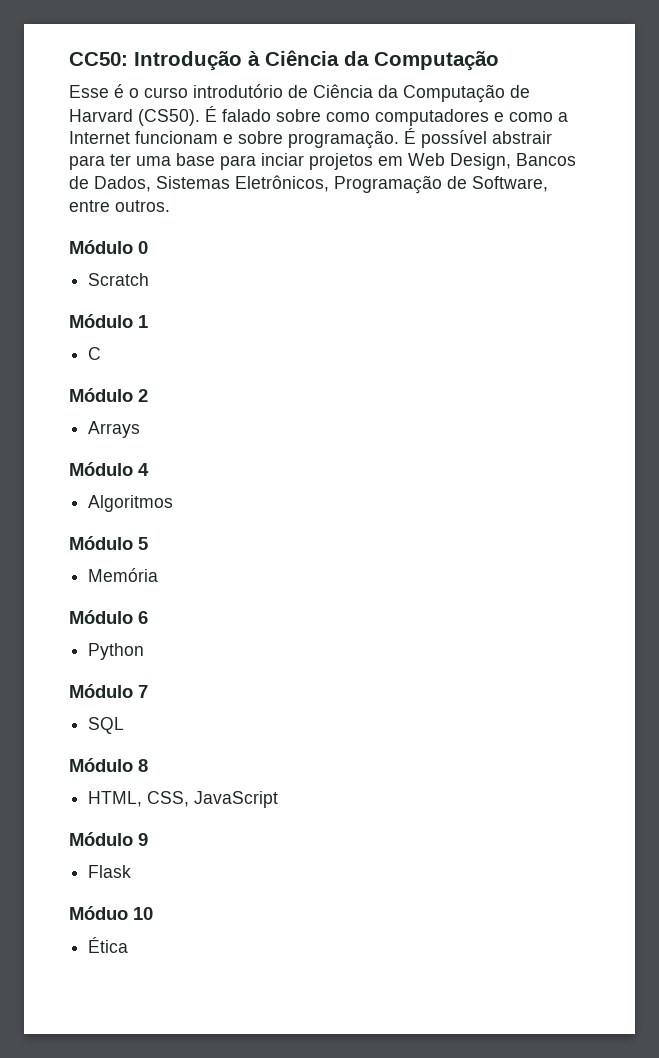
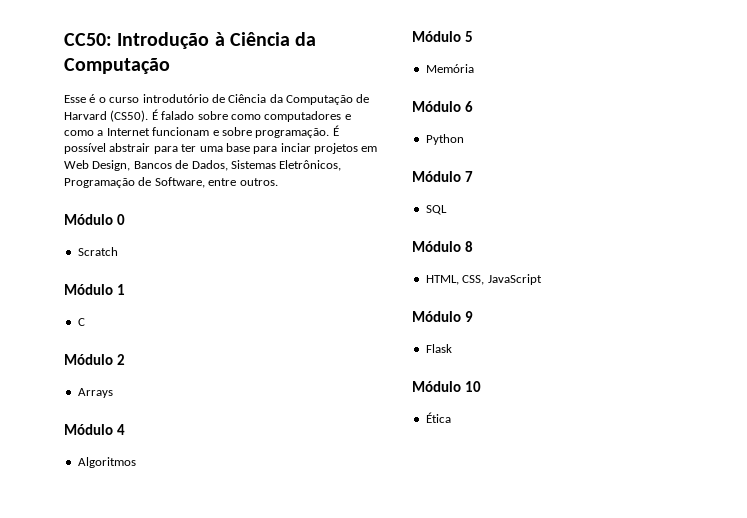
[69,906,128,920] Móduo -> [412,381,461,392] Módulo

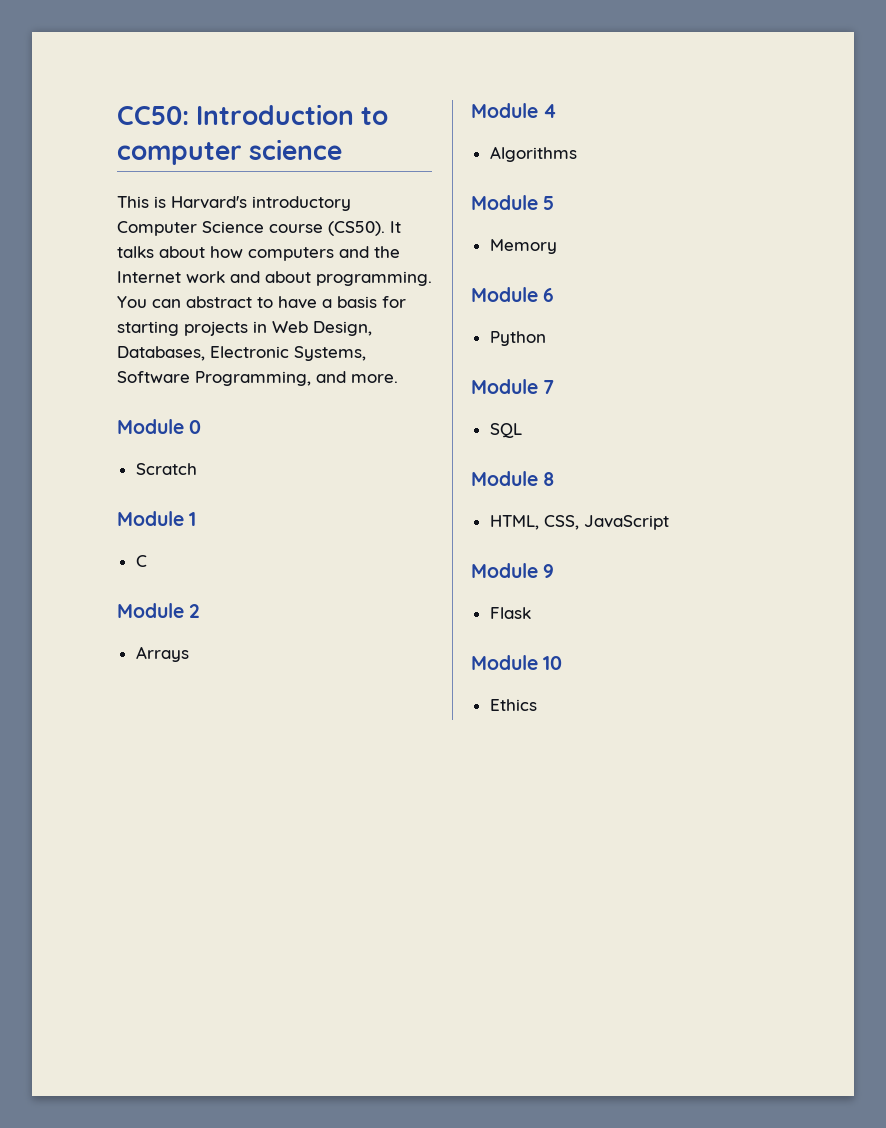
[117,32,317,49] [64,58,170,74] [64,94,370,105] [64,109,351,122] [64,125,339,138] [64,143,378,154] [64,160,342,171] [64,177,278,188] [64,214,113,225] Introdução à Ciência da Computação // Esse é o curso introdutório de Ciência da Computação de Harvard (CS50). É falado sobre como computadores e como a Internet funcionam e sobre programação. É possível abstrair para ter uma base para inciar projetos em Web Design, Bancos de Dados, Sistemas Eletrônicos, Programação de Software, entre outros. // Módulo -> [196,104,389,125] [117,139,343,165] [117,196,351,211] [117,221,401,236] [117,246,400,261] [117,271,432,286] [117,296,406,309] [117,321,372,336] [117,346,366,361] [117,371,398,386] [117,419,184,434] Introduction to computer science // This is Harvard's introductory Computer Science course (CS50). It talks about how computers and the Internet work and about programming. You can abstract to have a basis for starting projects in Web Design, Databases, Electronic Systems, Software Programming, and more. // Module
[64,284,113,295] Módulo -> [117,511,184,526] Module
[64,354,113,365] Módulo -> [117,603,184,618] Module
[64,424,113,435] Módulo -> [471,103,538,118] Module
[77,457,136,468] [412,31,461,42] Algoritmos // Módulo -> [489,146,577,162] [471,195,538,210] Algorithms // Module
[425,64,474,73] [412,101,461,112] Memória // Módulo -> [489,239,557,254] [471,287,538,302] Memory // Module
[412,171,461,182] Módulo -> [471,379,538,394] Module
[412,241,461,252] Módulo -> [471,471,538,486] Module
[412,311,461,322] Módulo -> [471,563,538,578] Module
[412,381,461,392] Módulo -> [471,655,538,670] Module
[425,412,451,423] Ética -> [489,699,537,711] Ethics

